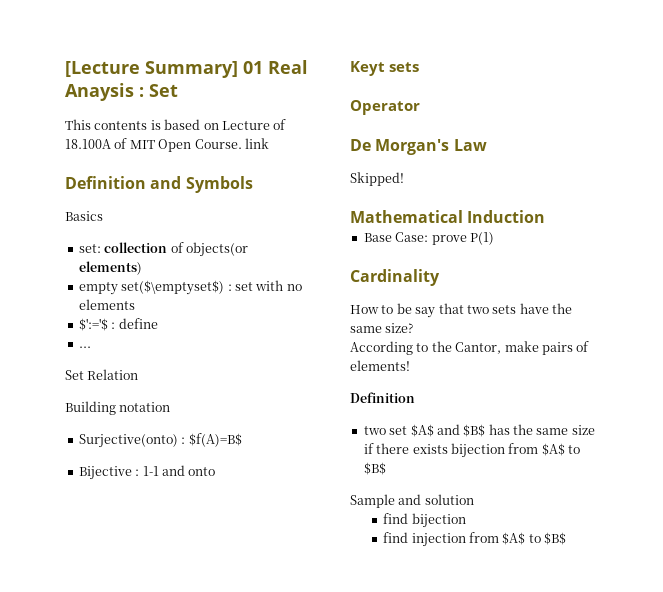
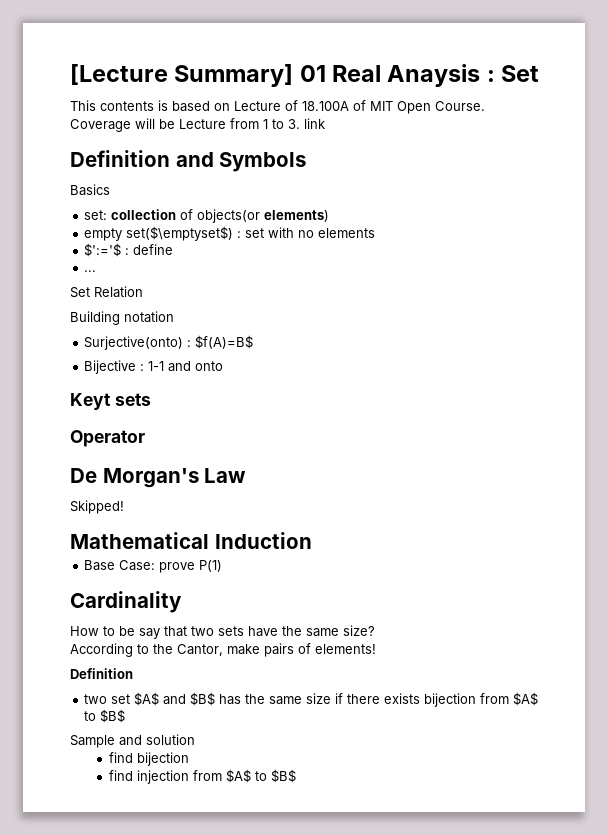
(242, 144) none -> [70,118,300,132] Coverage will be Lecture from 1 to 3.

